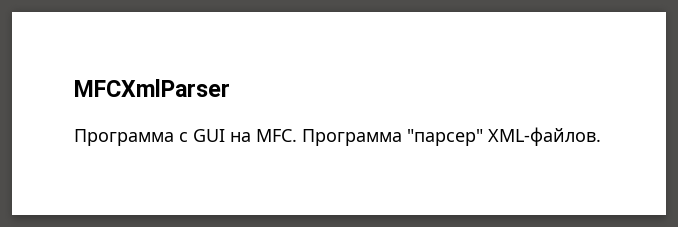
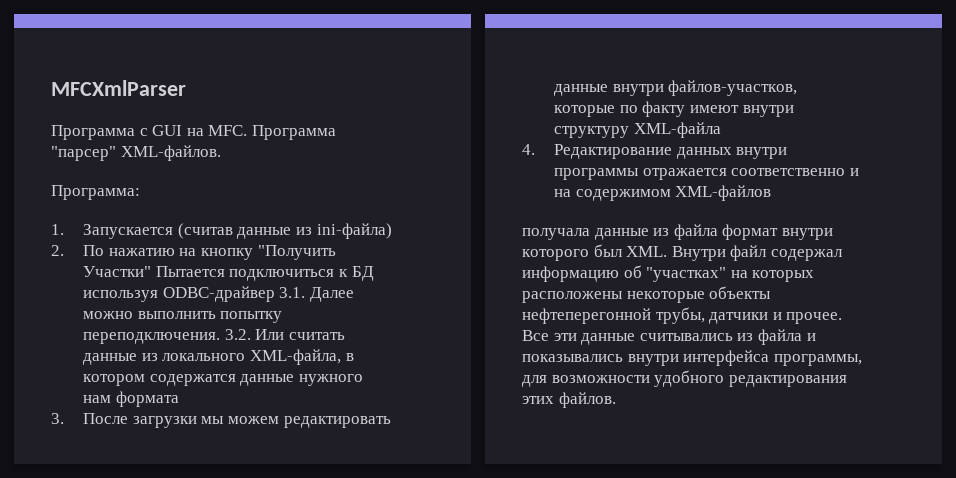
(601, 136) none -> [51,185,140,200] [51,223,392,239] [51,245,336,260] [83,266,374,281] [83,286,355,302] [83,311,283,323] [83,329,346,344] [83,349,354,365] [83,374,364,386] [83,391,179,407] [51,413,391,428] [554,80,798,96] [554,101,794,117] [554,122,721,138] [522,144,788,159] [554,168,860,180] [554,185,772,201] [522,224,833,240] [522,244,843,261] [522,265,815,282] [522,286,772,303] [522,307,843,324] [522,329,816,345] [522,350,862,366] [522,370,847,387] [522,392,616,408] // Программа: // 1. Запускается (считав данные из ini-файла) // 2. По нажатию на кнопку "Получить Участки" Пытается подключиться к БД используя ODBC-драйвер 3.1. Далее можно выполнить попытку переподключения. 3.2. Или считать данные из локального XML-файла, в котором содержатся данные нужного нам формата // 3. После загрузки мы можем редактировать данные внутри файлов-участков, которые по факту имеют внутри структуру XML-файла // 4. Редактирование данных внутри программы отражается соответственно и на содержимом XML-файлов // получала данные из файла формат внутри которого был XML. Внутри файл содержал информацию об "участках" на которых расположены некоторые объекты нефтеперегонной трубы, датчики и прочее. Все эти данные считывались из файла и показывались внутри интерфейса программы, для возможности удобного редактирования этих файлов.

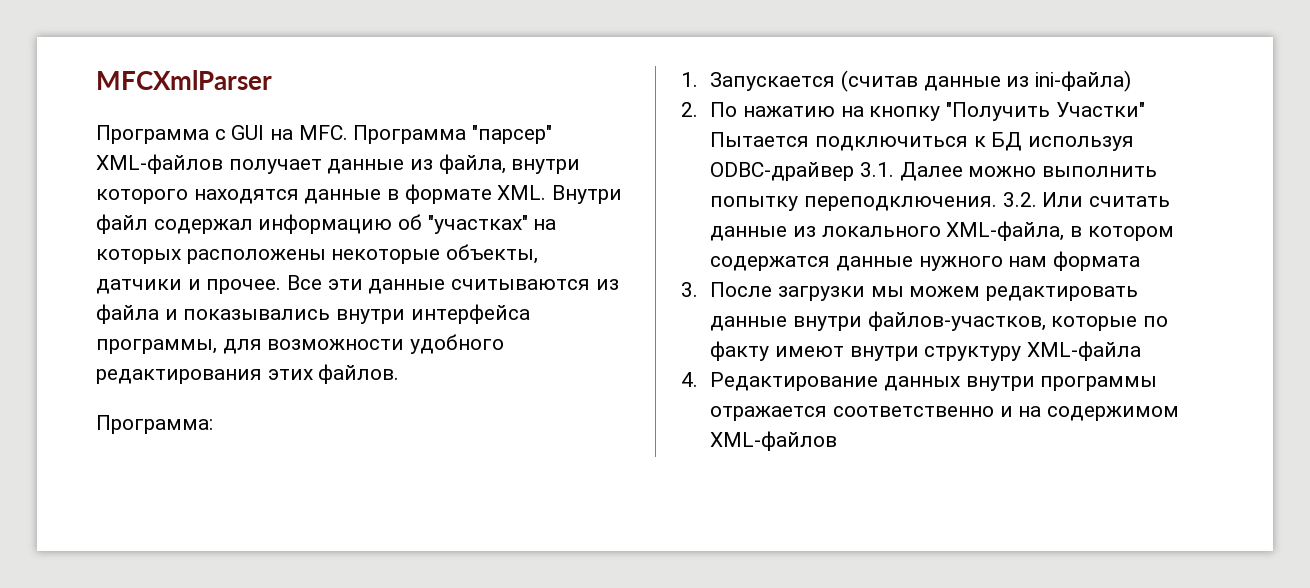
[120,145,221,161] XML-файлов. -> [96,154,581,174] [96,184,623,204] [96,214,557,234] [96,244,539,264] [96,275,619,294] [96,304,530,324] [96,334,505,354] [96,364,400,384] XML-файлов получает данные из файла, внутри которого находятся данные в формате XML. Внутри файл содержал информацию об "участках" на которых расположены некоторые объекты, датчики и прочее. Все эти данные считываются из файла и показывались внутри интерфейса программы, для возможности удобного редактирования этих файлов.
[522,224,833,240] [522,244,843,261] [522,265,815,282] [522,286,772,303] [522,307,843,324] [522,329,816,345] [522,350,862,366] [522,370,847,387] [522,392,616,408] // получала данные из файла формат внутри которого был XML. Внутри файл содержал информацию об "участках" на которых расположены некоторые объекты нефтеперегонной трубы, датчики и прочее. Все эти данные считывались из файла и показывались внутри интерфейса программы, для возможности удобного редактирования этих файлов. -> (838, 441) none

